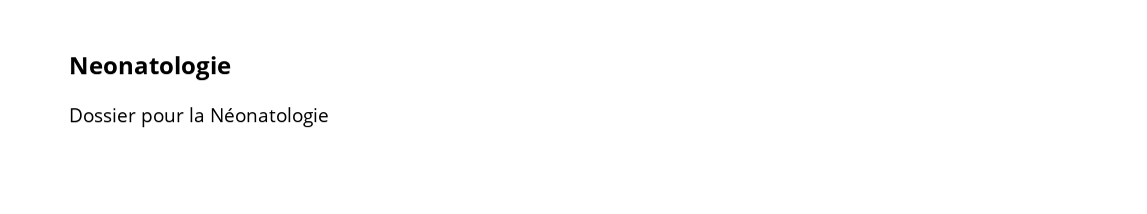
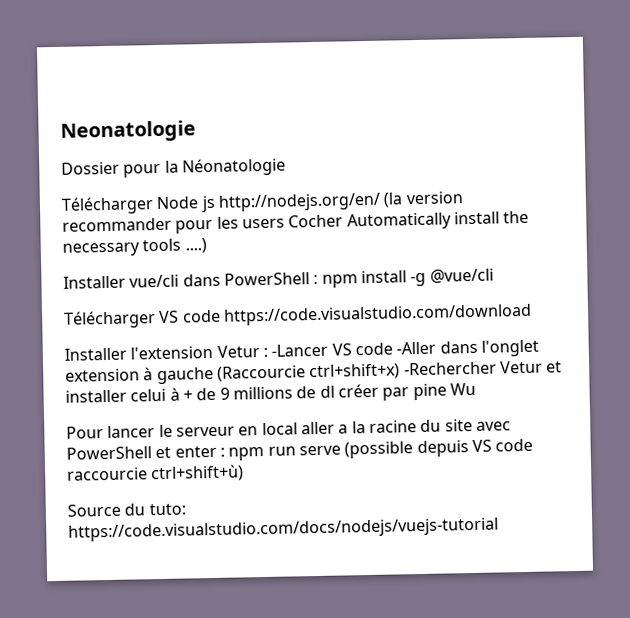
(330, 117) none -> [61,191,463,215] [62,210,530,234] [62,238,207,257] [63,268,494,289] [64,303,532,329] [64,339,539,361] [65,360,563,385] [65,382,476,403] [66,419,511,439] [66,438,534,461] [67,464,245,483] [67,503,186,517] [68,517,499,542] // Télécharger Node js http://nodejs.org/en/ (la version recommander pour les users Cocher Automatically install the necessary tools ....) // Installer vue/cli dans PowerShell : npm install -g @vue/cli // Télécharger VS code https://code.visualstudio.com/download // Installer l'extension Vetur : -Lancer VS code -Aller dans l'onglet extension à gauche (Raccourcie ctrl+shift+x) -Rechercher Vetur et installer celui à + de 9 millions de dl créer par pine Wu // Pour lancer le serveur en local aller a la racine du site avec PowerShell et enter : npm run serve (possible depuis VS code raccourcie ctrl+shift+ù) // Source du tuto: https://code.visualstudio.com/docs/nodejs/vuejs-tutorial

